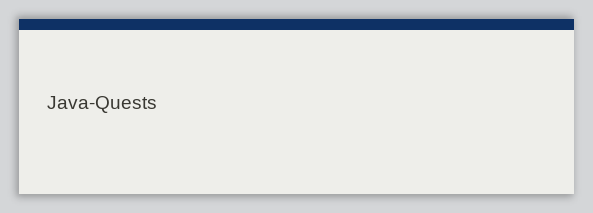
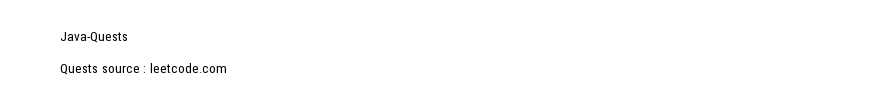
(157, 104) none -> [60,63,227,75] // Quests source : leetcode.com

